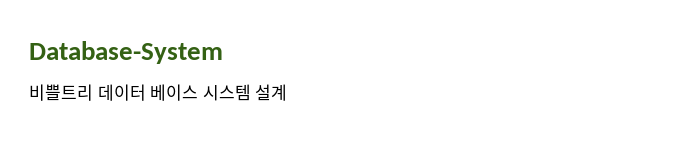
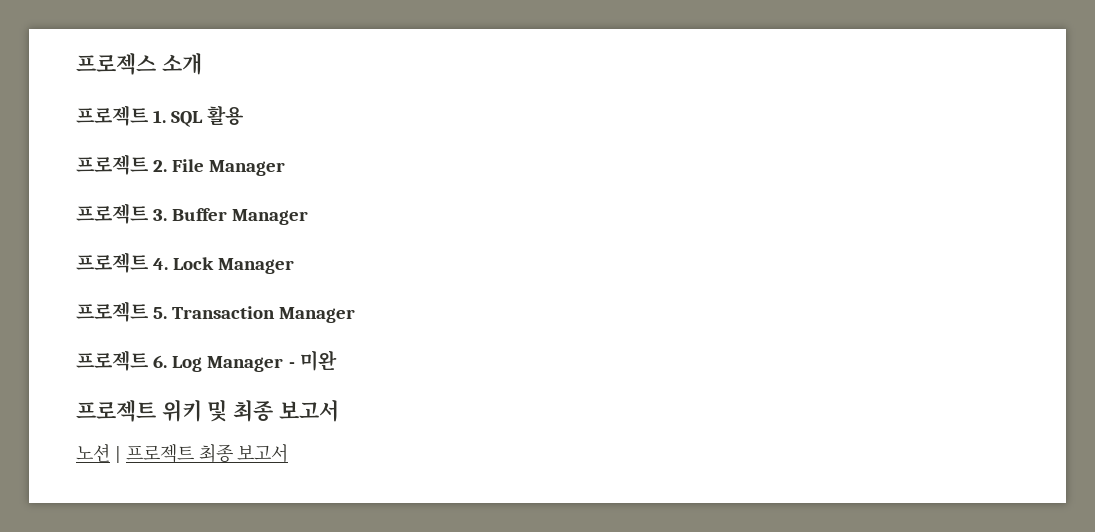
[29,41,223,64] [29,84,288,101] Database-System // 비쁠트리 데이터 베이스 시스템 설계 -> [76,53,202,75] [76,105,245,127] [76,154,286,176] [76,203,309,225] [76,252,295,274] [76,301,356,323] [76,350,337,372] [76,399,339,422] [76,444,289,463] 프로젝스 소개 // 프로젝트 1. SQL 활용 // 프로젝트 2. File Manager // 프로젝트 3. Buffer Manager // 프로젝트 4. Lock Manager // 프로젝트 5. Transaction Manager // 프로젝트 6. Log Manager - 미완 // 프로젝트 위키 및 최종 보고서 // 노션 | 프로젝트 최종 보고서

